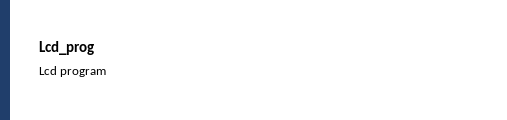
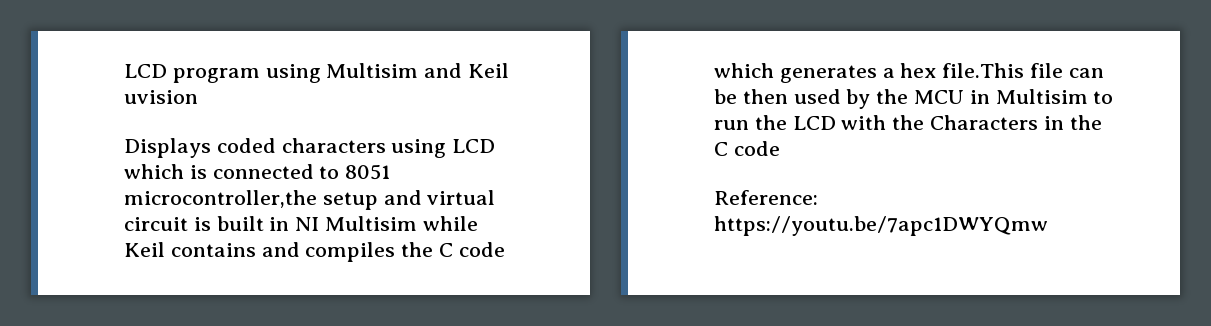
[39,41,94,55] [39,66,107,77] Lcd_prog // Lcd program -> [124,63,510,83] [124,90,198,104] [124,138,496,158] [124,164,391,180] [124,190,496,210] [124,216,478,231] [124,242,505,262] [714,63,1104,83] [714,89,1114,109] [714,115,1102,130] [714,141,780,156] [714,190,818,205] [714,216,1048,236] LCD program using Multisim and Keil uvision // Displays coded characters using LCD which is connected to 8051 microcontroller,the setup and virtual circuit is built in NI Multisim while Keil contains and compiles the C code which generates a hex file.This file can be then used by the MCU in Multisim to run the LCD with the Characters in the C code // Reference: https://youtu.be/7apc1DWYQmw

